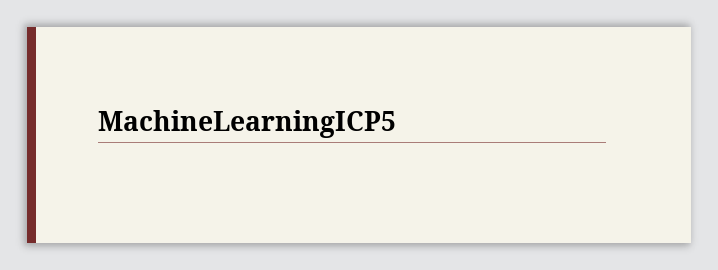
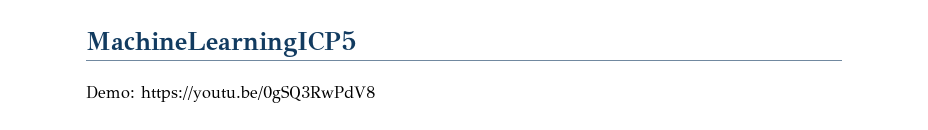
(396, 124) none -> [86,85,375,103] // Demo: https://youtu.be/0gSQ3RwPdV8

